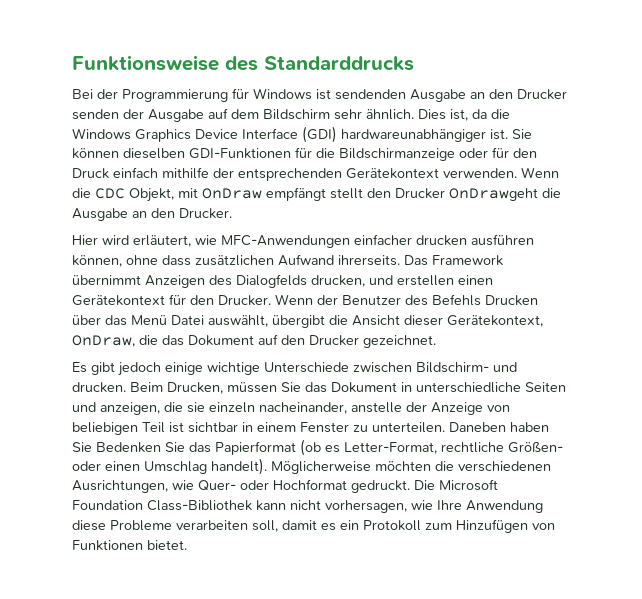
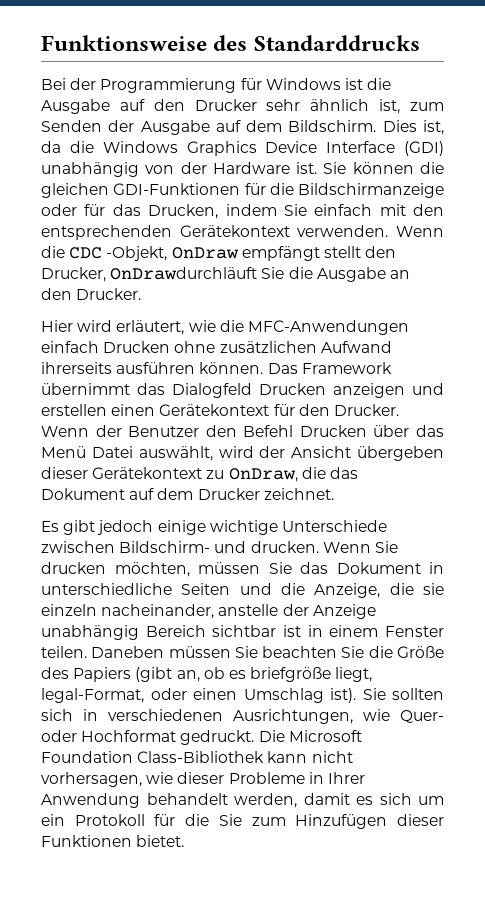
[335,89,567,102] [72,109,119,120] sendenden Ausgabe an den Drucker senden -> [367,78,392,90] [41,99,444,114] [41,120,102,132] die Ausgabe auf den Drucker sehr ähnlich ist, zum Senden
[263,109,414,120] Bildschirm sehr ähnlich. -> [288,120,377,132] Bildschirm.
[341,129,486,142] hardwareunabhängiger -> [41,162,290,177] unabhängig von der Hardware
[123,148,185,159] dieselben -> [419,162,444,174] [41,183,109,198] die gleichen
[513,148,537,158] [72,167,234,179] den Druck einfach mithilfe der -> [112,204,444,219] das Drucken, indem Sie einfach mit den
[129,188,198,202] Objekt, mit -> [106,246,168,261] -Objekt,
[395,188,538,201] Drucker OnDrawgeht -> [41,267,285,282] Drucker, OnDrawdurchläuft Sie
[221,234,534,248] [72,254,503,267] [72,274,365,288] MFC-Anwendungen einfacher drucken ausführen können, ohne dass zusätzlichen Aufwand ihrerseits. Das Framework übernimmt Anzeigen des Dialogfelds drucken, -> [219,320,409,335] [41,341,392,353] [41,362,392,374] [41,383,405,398] die MFC-Anwendungen einfach Drucken ohne zusätzlichen Aufwand ihrerseits ausführen können. Das Framework übernimmt das Dialogfeld Drucken anzeigen
[405,294,481,306] des Befehls -> [205,425,294,437] den Befehl
[272,315,543,328] übergibt die Ansicht dieser Gerätekontext, -> [218,446,444,461] [41,467,225,479] wird der Ansicht übergeben dieser Gerätekontext zu
[281,335,436,348] den Drucker gezeichnet. -> [157,488,334,500] dem Drucker zeichnet.
[130,382,223,394] Beim Drucken, -> [322,541,398,553] [41,562,190,577] Wenn Sie drucken möchten,
[100,402,160,415] anzeigen, -> [281,583,381,598] die Anzeige,
[487,405,510,412] [72,422,549,435] [72,439,563,456] [72,458,454,475] von beliebigen Teil ist sichtbar in einem Fenster zu unterteilen. Daneben haben Sie Bedenken Sie das Papierformat (ob es Letter-Format, rechtliche Größen- oder einen Umschlag handelt). Möglicherweise möchten die -> [41,625,445,640] [41,646,444,658] [41,667,373,682] [41,688,444,703] [41,709,98,721] unabhängig Bereich sichtbar ist in einem Fenster teilen. Daneben müssen Sie beachten Sie die Größe des Papiers (gibt an, ob es briefgröße liegt, legal-Format, oder einen Umschlag ist). Sie sollten sich in
[437,500,543,513] [72,520,421,532] Ihre Anwendung diese Probleme verarbeiten soll, damit es ein Protokoll -> [177,772,365,784] [41,793,444,808] [41,814,242,826] dieser Probleme in Ihrer Anwendung behandelt werden, damit es sich um ein Protokoll für die Sie
[532,523,555,530] von -> [397,814,445,826] dieser

